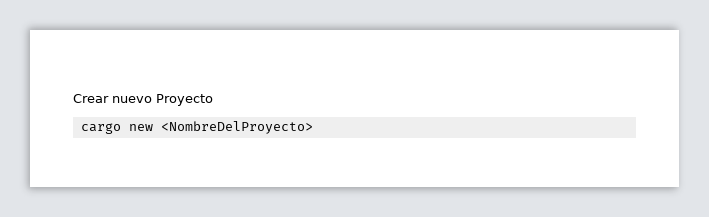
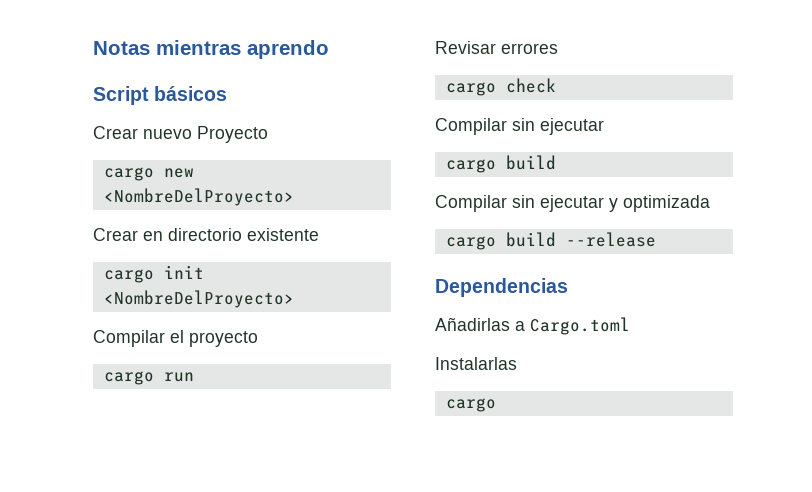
(73, 98) none -> [93,40,329,59] [93,86,228,105] Notas mientras aprendo // Script básicos //
(313, 127) none -> [93,228,319,241] [103,265,204,283] [103,290,294,308] [93,330,258,347] [103,371,194,385] [435,41,558,54] [445,78,556,96] [435,118,604,135] [445,155,556,173] [435,195,710,212] [445,232,656,250] [435,278,568,297] [435,317,630,335] [435,357,517,370] [445,398,496,412] // Crear en directorio existente // cargo init <NombreDelProyecto> // Compilar el proyecto // cargo run // Revisar errores // cargo check // Compilar sin ejecutar // cargo build // Compilar sin ejecutar y optimizada // cargo build --release // Dependencias // Añadirlas a Cargo.toml // Instalarlas // cargo

